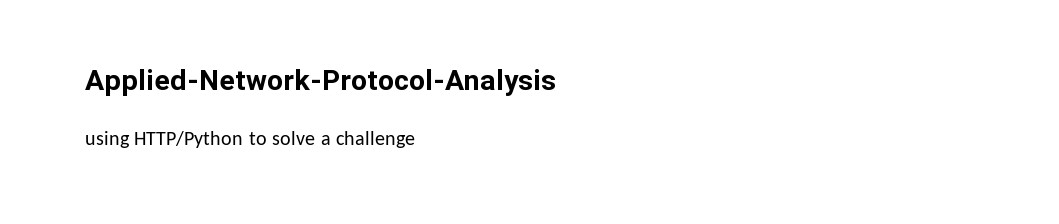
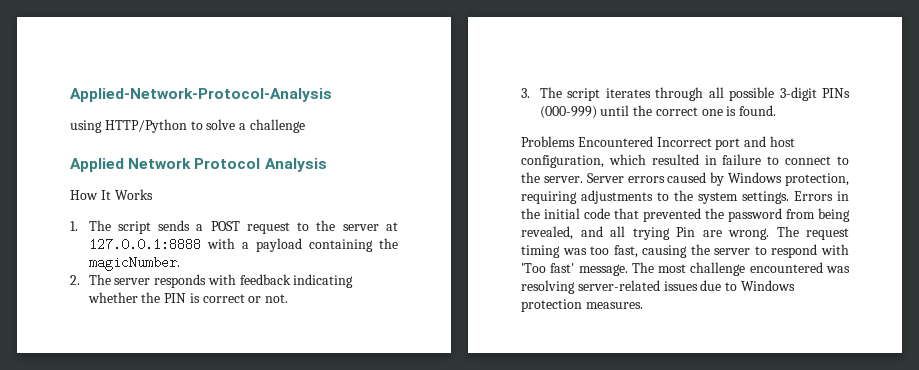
(415, 139) none -> [70,158,327,172] [70,189,153,200] [70,220,398,234] [88,238,399,252] [88,256,180,271] [70,274,354,288] [87,292,289,303] [521,87,850,101] [539,105,777,119] [521,136,795,150] [521,154,849,168] [521,172,849,186] [521,190,849,204] [521,208,850,222] [521,226,849,240] [521,244,849,258] [521,262,850,276] [521,280,795,294] [521,299,643,312] // Applied Network Protocol Analysis // How It Works // 1. The script sends a POST request to the server at 127.0.0.1:8888 with a payload containing the magicNumber. // 2. The server responds with feedback indicating whether the PIN is correct or not. // 3. The script iterates through all possible 3-digit PINs (000-999) until the correct one is found. // Problems Encountered Incorrect port and host configuration, which resulted in failure to connect to the server. Server errors caused by Windows protection, requiring adjustments to the system settings. Errors in the initial code that prevented the password from being revealed, and all trying Pin are wrong. The request timing was too fast, causing the server to respond with 'Too fast' message. The most challenge encountered was resolving server-related issues due to Windows protection measures.

